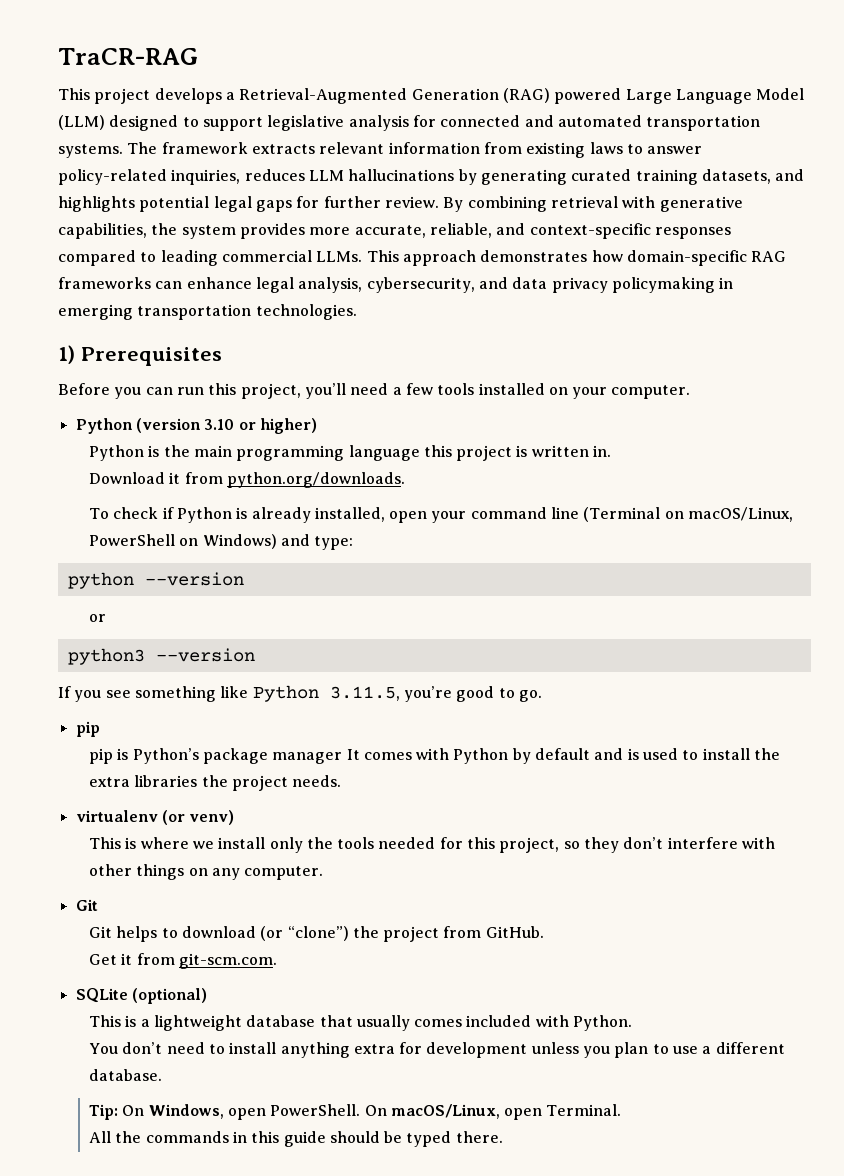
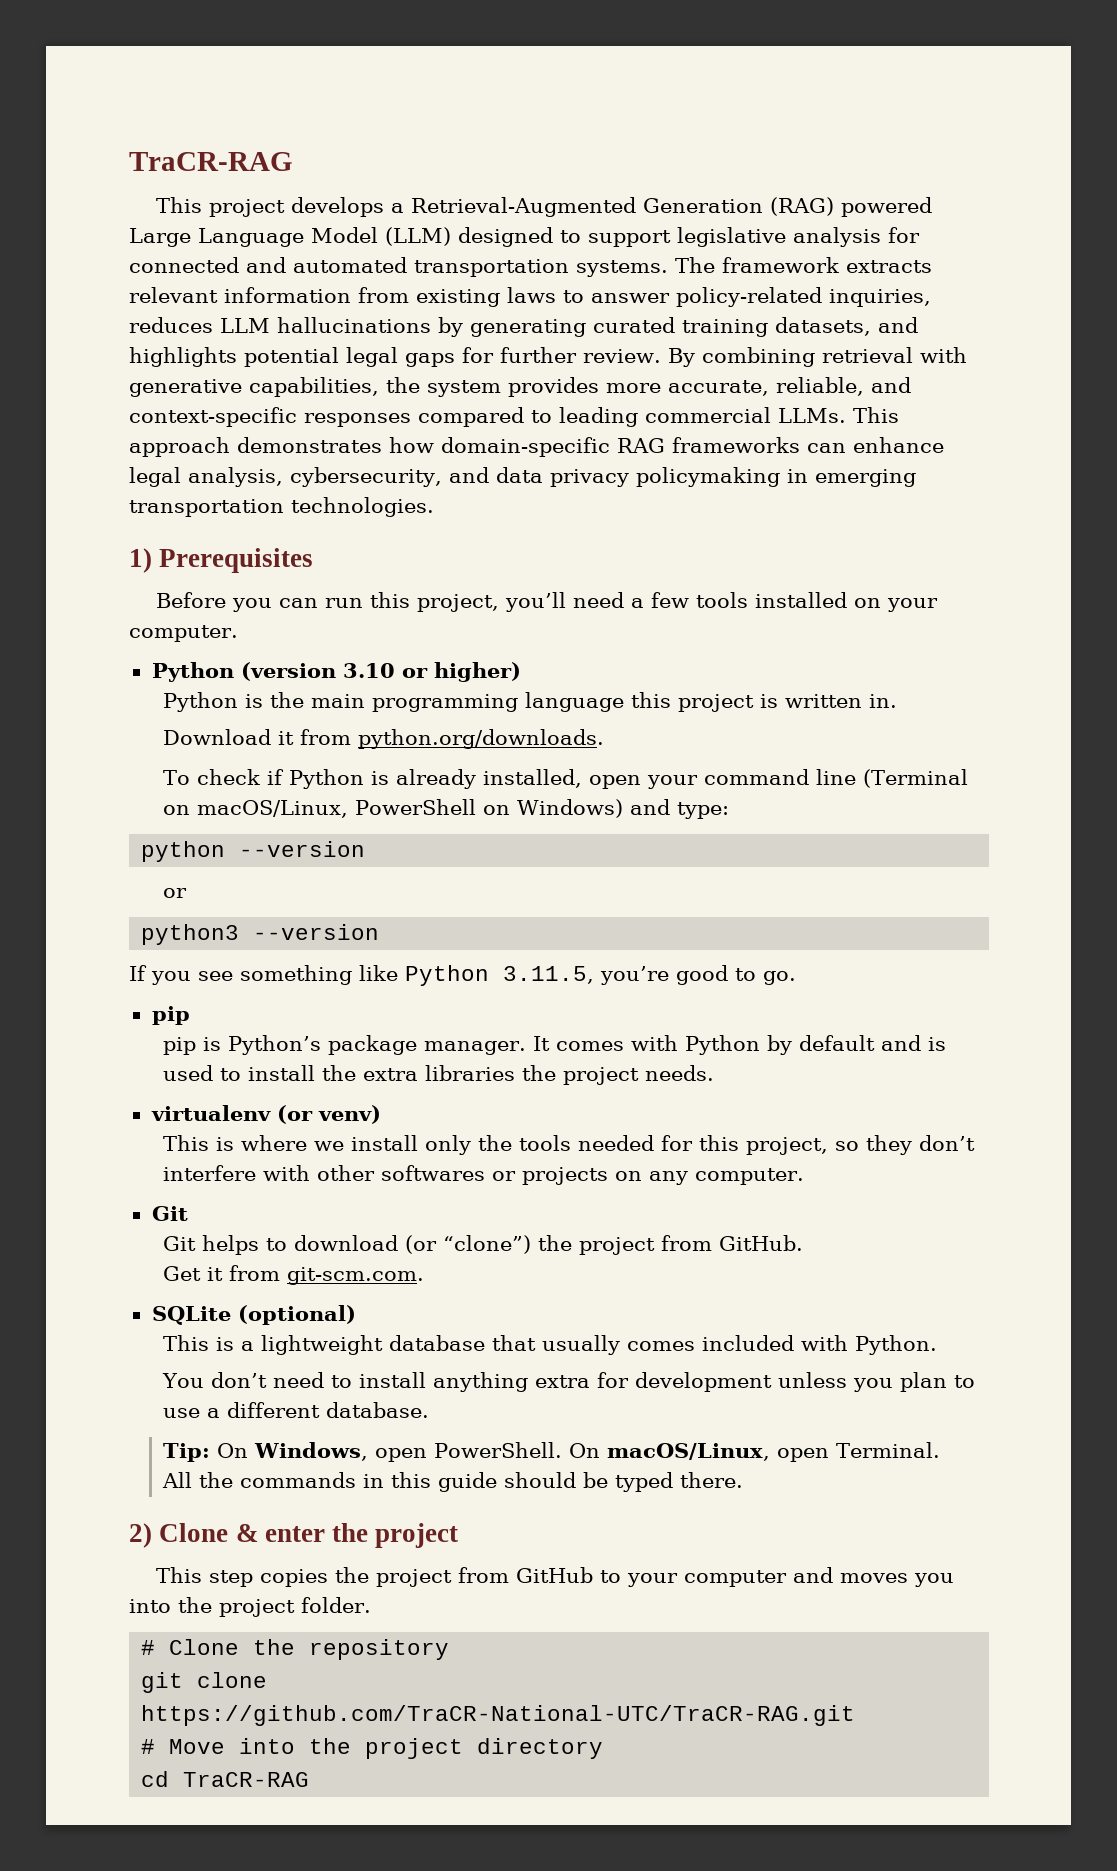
[272,752,343,764] manager -> [424,1041,527,1055] manager.
[136,864,185,880] things -> [381,1165,609,1185] softwares or projects
(503, 1137) none -> [129,1523,459,1548] [155,1567,954,1587] [129,1597,371,1617] [141,1639,450,1660] [141,1672,268,1693] [141,1705,856,1726] [141,1738,604,1759] [141,1771,310,1787] // 2) Clone & enter the project // This step copies the project from GitHub to your computer and moves you into the project folder. // # Clone the repository // git clone https://github.com/TraCR-National-UTC/TraCR-RAG.git // # Move into the project directory // cd TraCR-RAG

